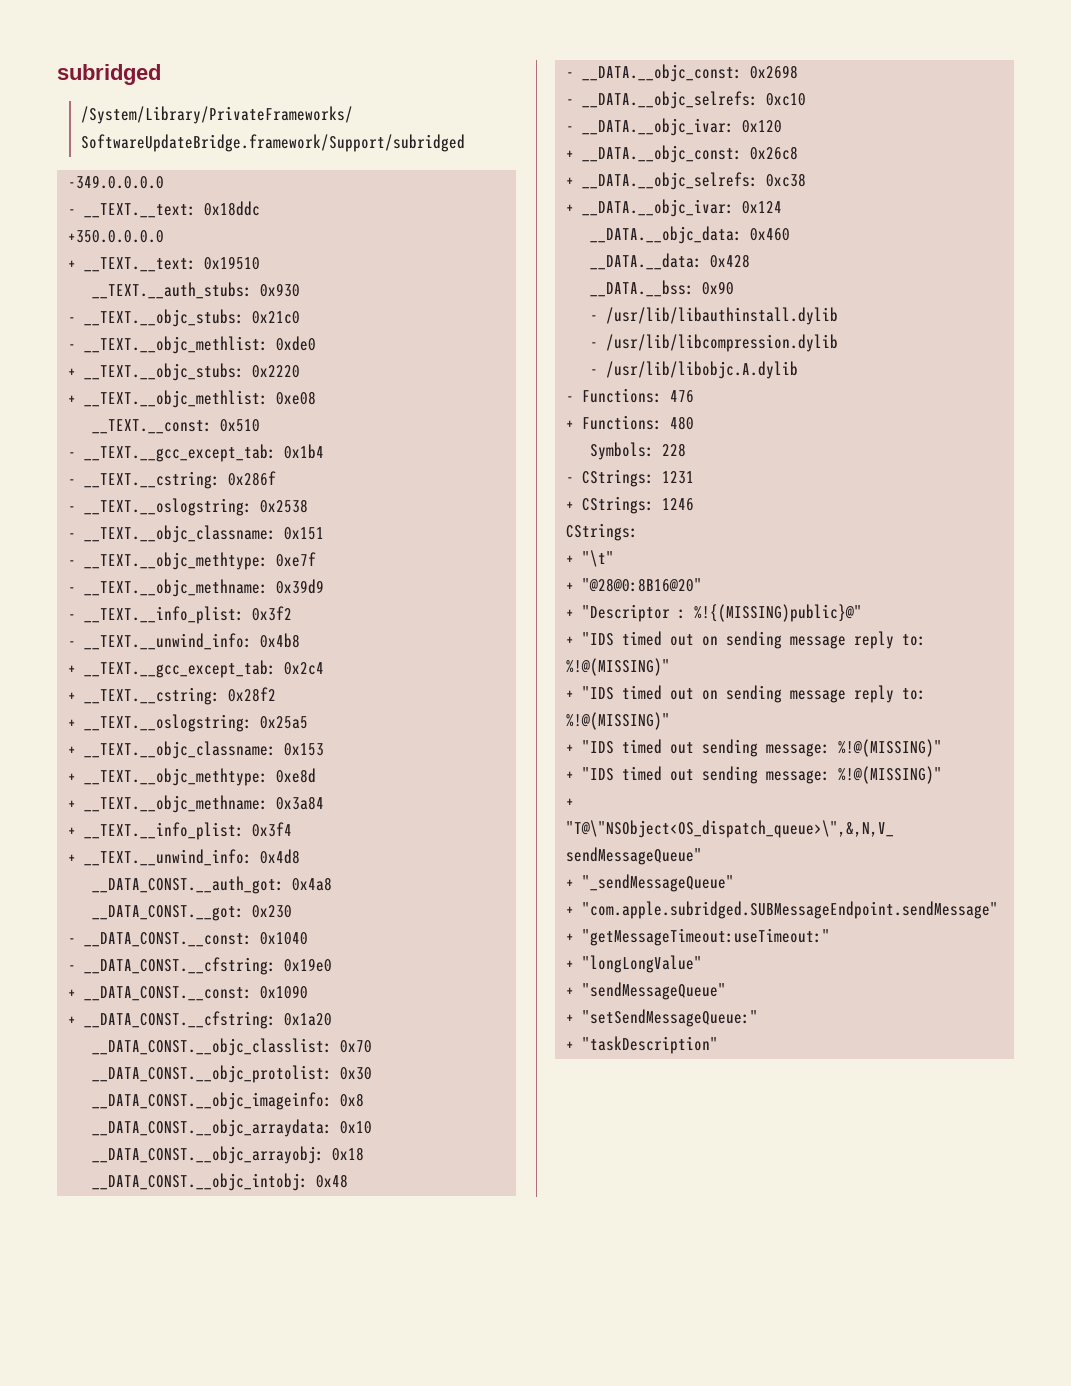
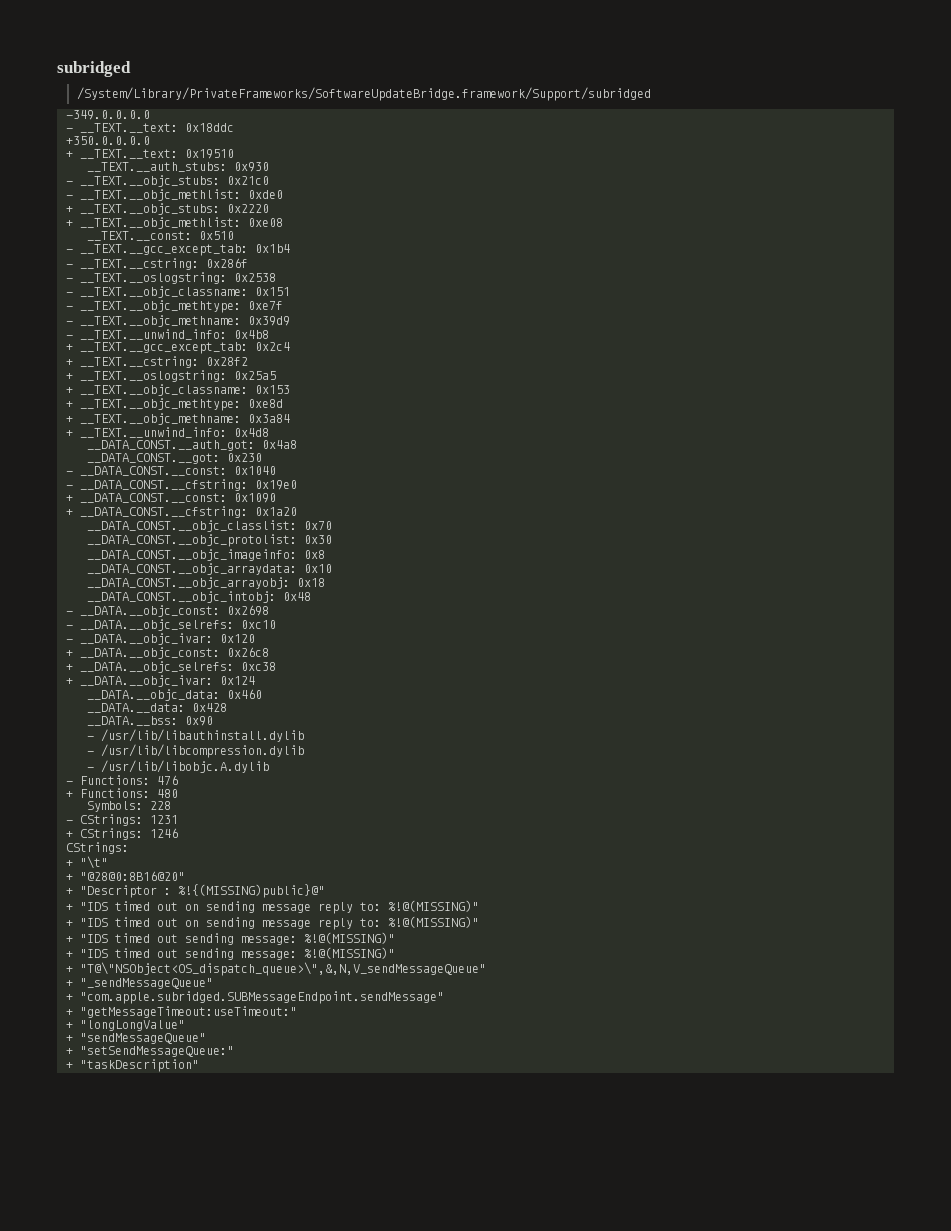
[67,606,292,624] // - __TEXT.__info_plist: 0x3f2 -> (290, 321) none
[67,822,292,840] // + __TEXT.__info_plist: 0x3f4 -> (290, 418) none

